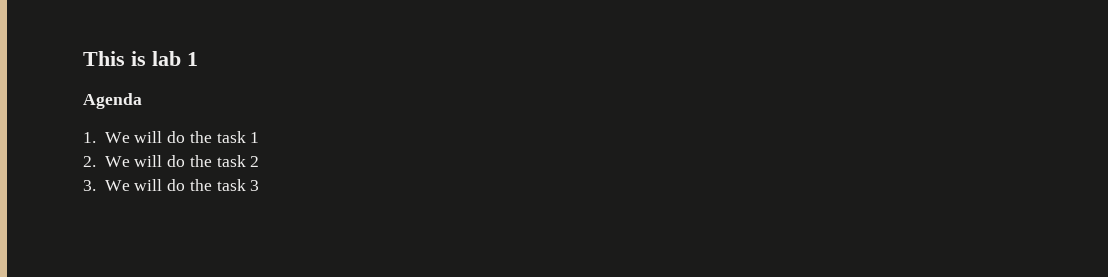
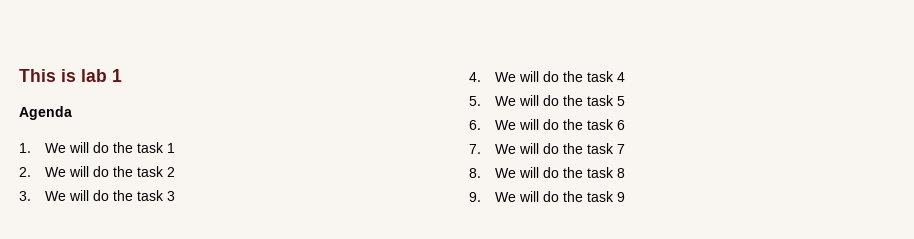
(260, 185) none -> [469,71,626,82] [469,95,626,106] [469,119,626,130] [469,143,626,154] [469,167,626,178] [469,191,626,202] // 4. We will do the task 4 // 5. We will do the task 5 // 6. We will do the task 6 // 7. We will do the task 7 // 8. We will do the task 8 // 9. We will do the task 9

